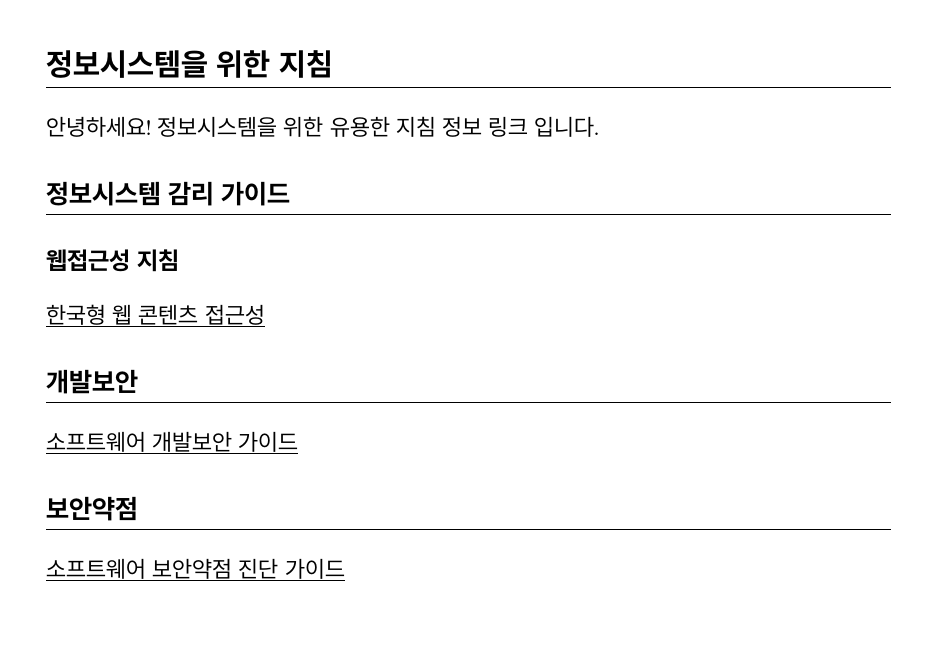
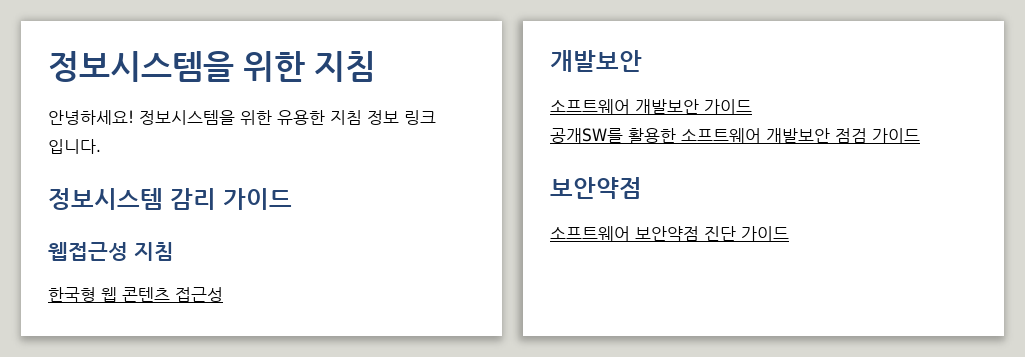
(299, 441) none -> [550,128,920,144] // 공개SW를 활용한 소프트웨어 개발보안 점검 가이드

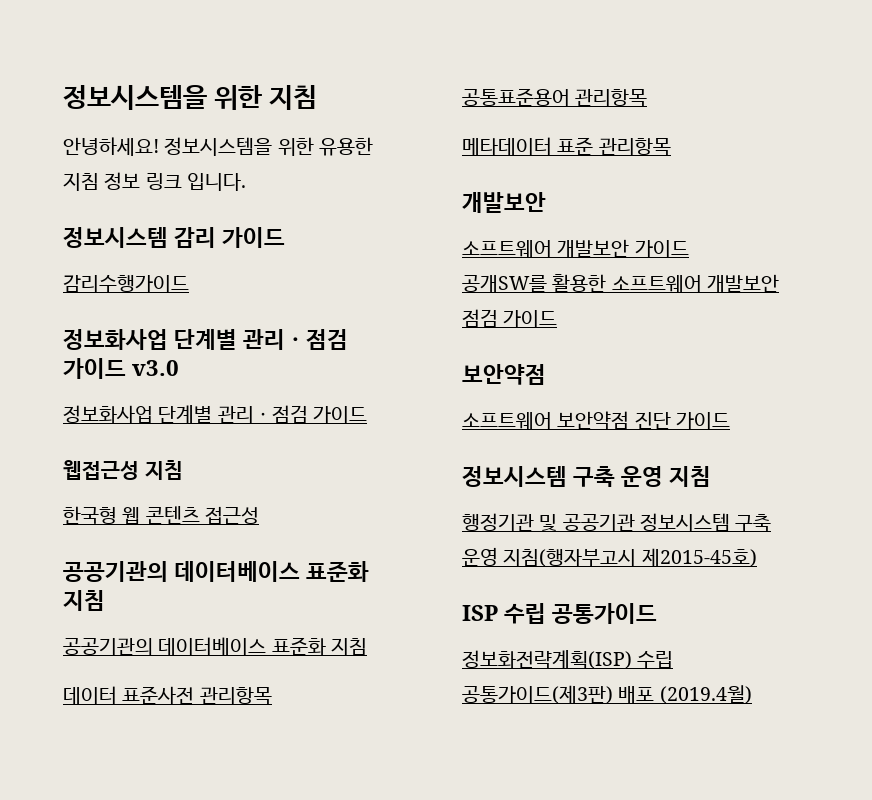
(292, 199) none -> [63,274,189,293] [63,329,349,350] [63,358,180,379] [63,405,367,424] // 감리수행가이드 // 정보화사업 단계별 관리ㆍ점검 가이드 v3.0 // 정보화사업 단계별 관리ㆍ점검 가이드
(223, 294) none -> [63,561,370,582] [63,590,105,611] [63,637,367,656] [63,686,272,705] [462,88,648,107] [462,137,671,156] // 공공기관의 데이터베이스 표준화 지침 // 공공기관의 데이터베이스 표준화 지침 // 데이터 표준사전 관리항목 // 공통표준용어 관리항목 // 메타데이터 표준 관리항목
(789, 233) none -> [462,466,712,487] [462,513,772,532] [462,547,757,567] [462,603,658,624] [462,650,674,669] [462,685,752,704] // 정보시스템 구축 운영 지침 // 행정기관 및 공공기관 정보시스템 구축 운영 지침(행자부고시 제2015-45호) // ISP 수립 공통가이드 // 정보화전략계획(ISP) 수립 공통가이드(제3판) 배포 (2019.4월)

